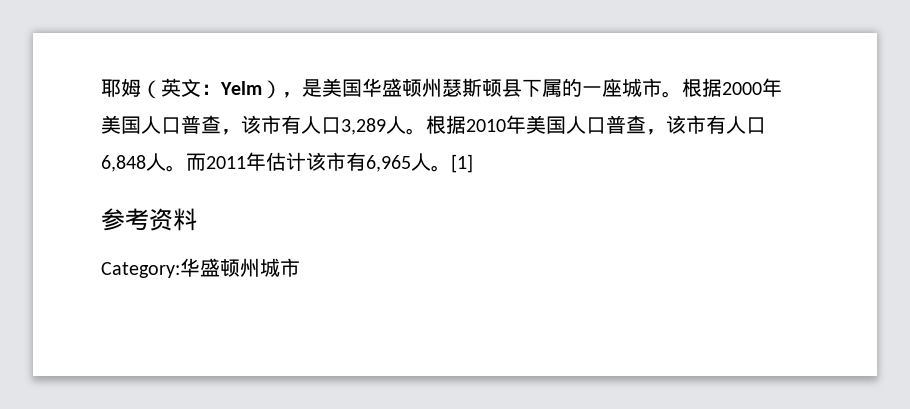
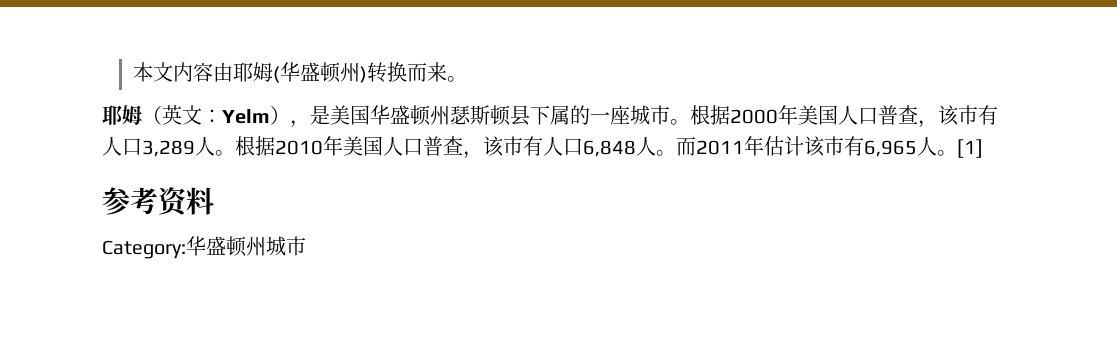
(101, 88) none -> [133,62,468,83] 本文内容由耶姆(华盛顿州)转换而来。 //

